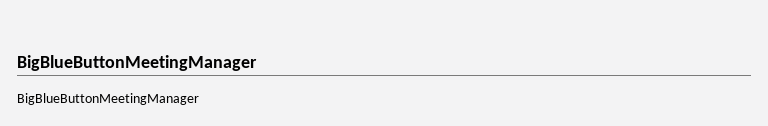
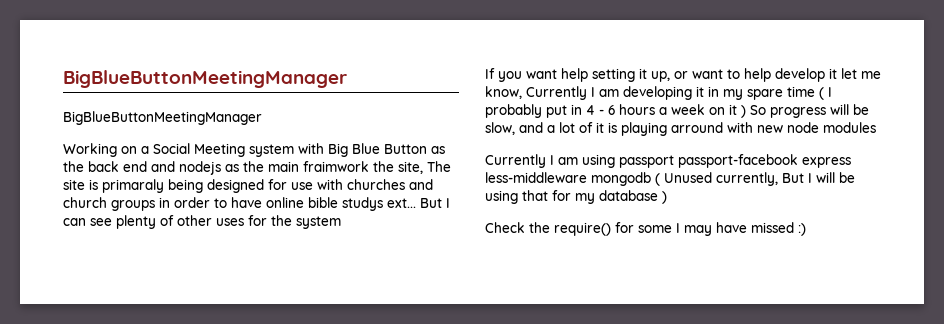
(199, 99) none -> [63,143,445,157] [63,161,451,175] [63,179,433,193] [63,197,450,211] [63,215,341,229] [485,68,881,82] [485,86,832,100] [485,104,869,118] [485,122,876,136] [485,154,851,168] [485,172,855,186] [485,190,667,204] [485,222,806,236] // Working on a Social Meeting system with Big Blue Button as the back end and nodejs as the main fraimwork the site, The site is primaraly being designed for use with churches and church groups in order to have online bible studys ext... But I can see plenty of other uses for the system // If you want help setting it up, or want to help develop it let me know, Currently I am developing it in my spare time ( I probably put in 4 - 6 hours a week on it ) So progress will be slow, and a lot of it is playing arround with new node modules // Currently I am using passport passport-facebook express less-middleware mongodb ( Unused currently, But I will be using that for my database ) // Check the require() for some I may have missed :)

